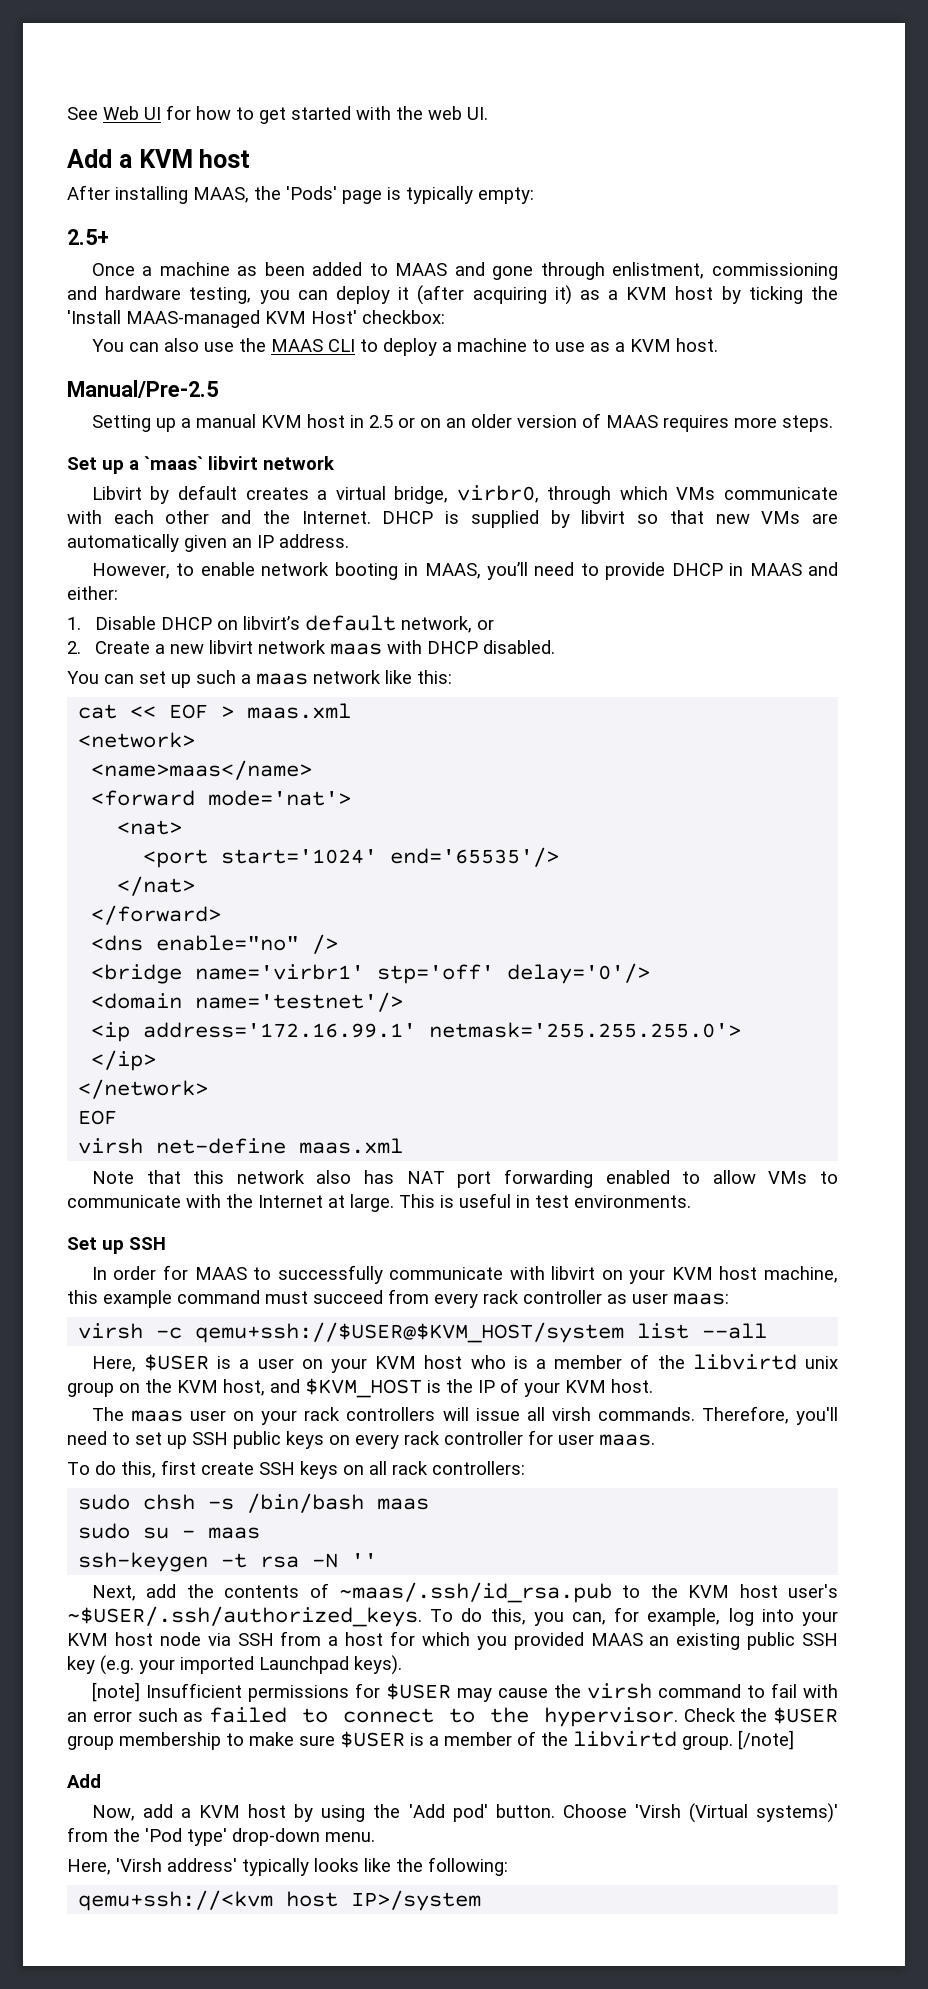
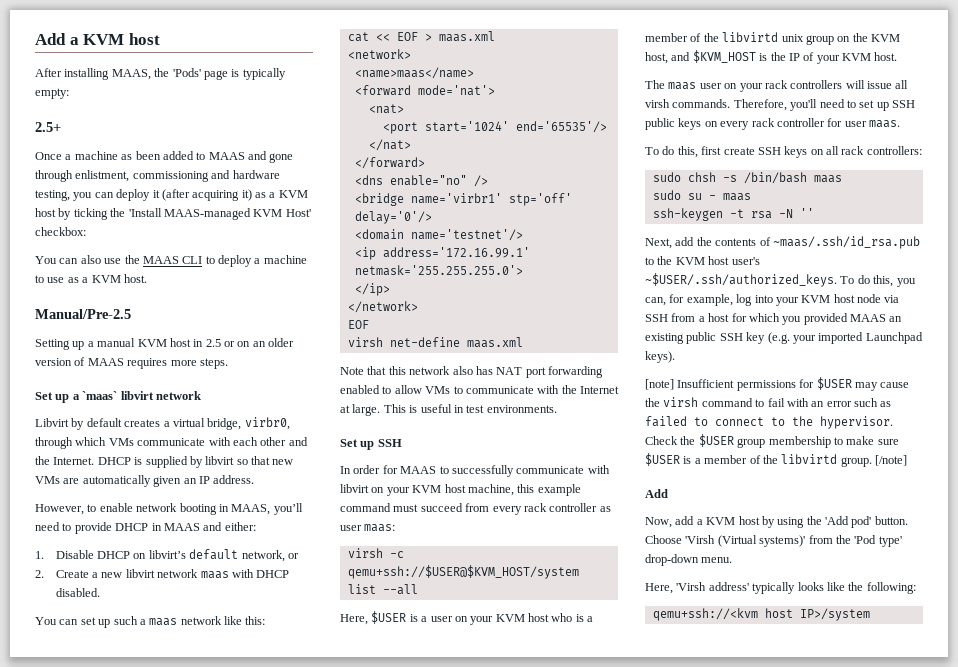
[67,105,488,124] See Web UI for how to get started with the web UI. // -> (35, 39) none

